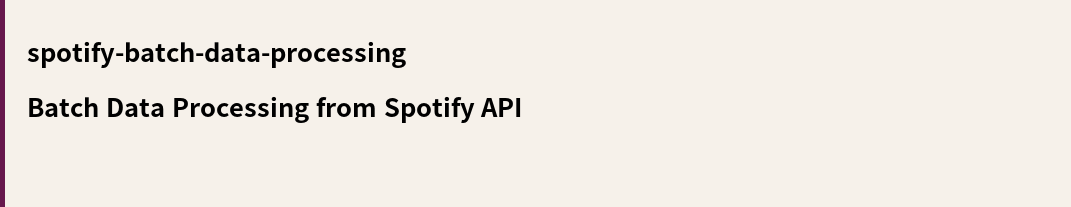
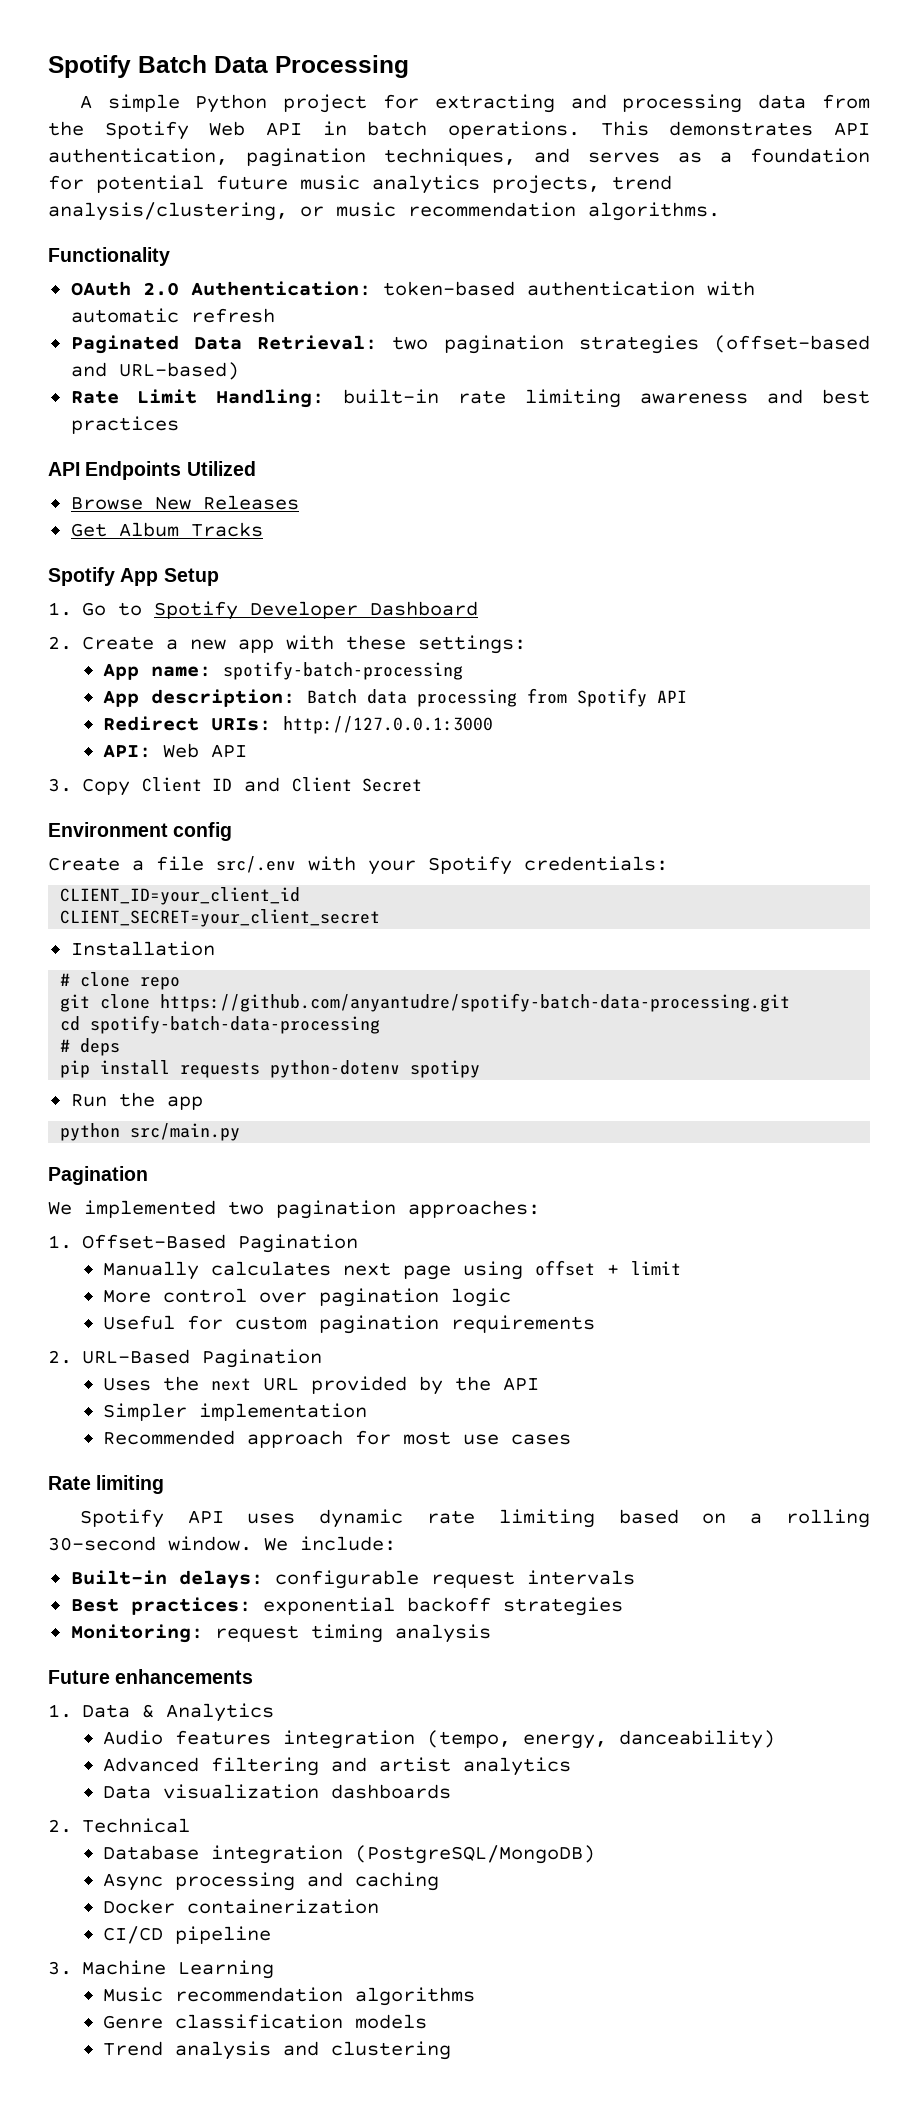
[27,41,406,68] spotify-batch-data-processing // -> [48,55,131,78] Spotify
[315,96,523,123] from Spotify API -> [79,94,871,113] [48,121,870,140] [48,148,870,167] [48,175,672,194] [48,202,720,221] [48,247,170,266] [70,281,755,296] [70,308,275,323] [70,335,870,354] [70,362,239,380] [70,389,870,408] [70,416,179,434] [48,461,256,480] [70,495,299,510] [70,522,263,537] [48,567,219,586] [48,601,479,620] [48,635,527,654] [103,661,464,680] [103,688,688,707] [103,716,494,734] [103,743,248,758] [48,777,423,796] [48,822,233,841] [48,856,668,875] [60,887,301,905] [60,909,381,927] [70,941,215,956] [60,972,181,990] [60,993,791,1012] [60,1015,381,1034] [60,1038,121,1056] [60,1060,481,1078] [70,1092,203,1110] [60,1123,241,1141] [48,1166,148,1185] [48,1200,540,1219] [48,1234,359,1253] [103,1260,682,1280] [103,1288,512,1307] [103,1315,596,1334] [48,1349,323,1368] [103,1376,540,1395] [103,1403,368,1421] [103,1430,572,1448] [48,1475,165,1494] [79,1509,871,1528] [48,1536,396,1551] [70,1570,635,1589] [70,1597,623,1616] [70,1624,491,1643] [48,1669,254,1684] [48,1703,275,1722] [103,1730,776,1749] [103,1757,572,1776] [103,1784,452,1799] [48,1818,191,1833] [103,1845,596,1864] [103,1872,440,1891] [103,1899,380,1914] [103,1926,272,1944] [48,1960,275,1979] [103,1987,476,2006] [103,2014,428,2029] [103,2041,452,2060] // A simple Python project for extracting and processing data from the Spotify Web API in batch operations. This demonstrates API authentication, pagination techniques, and serves as a foundation for potential future music analytics projects, trend analysis/clustering, or music recommendation algorithms. // Functionality // OAuth 2.0 Authentication: token-based authentication with automatic refresh // Paginated Data Retrieval: two pagination strategies (offset-based and URL-based) // Rate Limit Handling: built-in rate limiting awareness and best practices // API Endpoints Utilized // Browse New Releases // Get Album Tracks // Spotify App Setup // 1. Go to Spotify Developer Dashboard // 2. Create a new app with these settings: // App name: spotify-batch-processing // App description: Batch data processing from Spotify API // Redirect URIs: http://127.0.0.1:3000 // API: Web API // 3. Copy Client ID and Client Secret // Environment config // Create a file src/.env with your Spotify credentials: // CLIENT_ID=your_client_id // CLIENT_SECRET=your_client_secret // Installation // # clone repo // git clone https://github.com/anyantudre/spotify-batch-data-processing.git // cd spotify-batch-data-processing // # deps // pip install requests python-dotenv spotipy // Run the app // python src/main.py // Pagination // We implemented two pagination approaches: // 1. Offset-Based Pagination // Manually calculates next page using offset + limit // More control over pagination logic // Useful for custom pagination requirements // 2. URL-Based Pagination // Uses the next URL provided by the API // Simpler implementation // Recommended approach for most use cases // Rate limiting // Spotify API uses dynamic rate limiting based on a rolling 30-second window. We include: // Built-in delays: configurable request intervals // Best practices: exponential backoff strategies // Monitoring: request timing analysis // Future enhancements // 1. Data & Analytics // Audio features integration (tempo, energy, danceability) // Advanced filtering and artist analytics // Data visualization dashboards // 2. Technical // Database integration (PostgreSQL/MongoDB) // Async processing and caching // Docker containerization // CI/CD pipeline // 3. Machine Learning // Music recommendation algorithms // Genre classification models // Trend analysis and clustering

